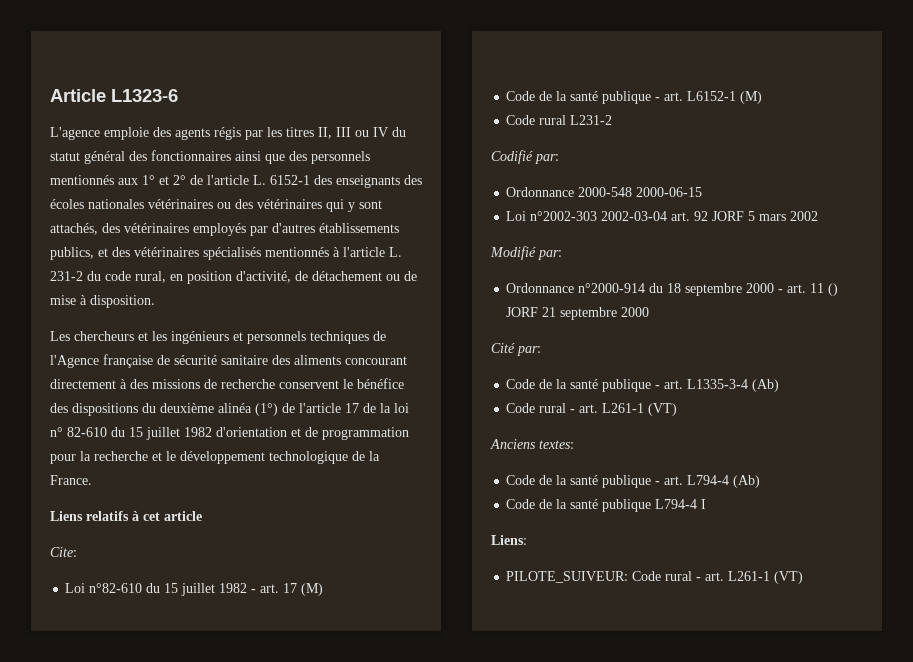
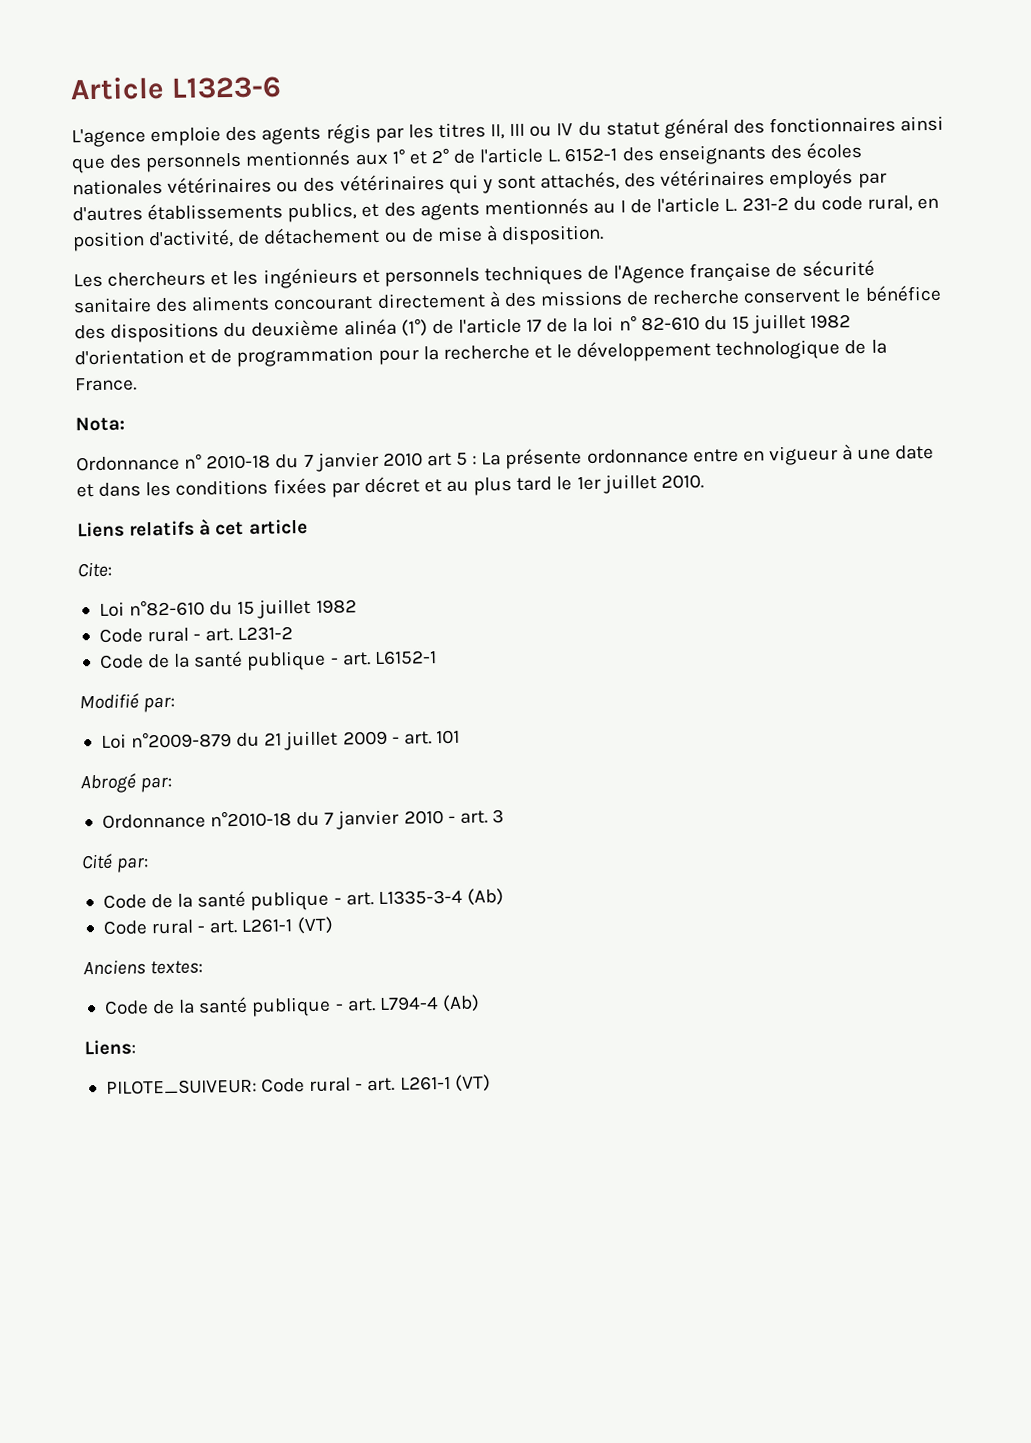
[134,247,340,260] vétérinaires spécialisés mentionnés à -> [419,197,653,221] agents mentionnés au I de
(92, 480) none -> [75,416,125,432] [76,444,935,472] [76,473,704,498] // Nota: // Ordonnance n° 2010-18 du 7 janvier 2010 art 5 : La présente ordonnance entre en vigueur à une date et dans les conditions fixées par décret et au plus tard le 1er juillet 2010.
[251,583,324,596] - art. 17 (M) -> [98,626,294,643] // Code rural - art. L231-2
[740,91,763,104] [506,115,613,125] [491,150,559,164] [506,187,703,197] [506,211,819,221] [490,246,562,260] [506,283,839,296] [506,307,650,320] (M) // Code rural L231-2 // Codifié par: // Ordonnance 2000-548 2000-06-15 // Loi n°2002-303 2002-03-04 art. 92 JORF 5 mars 2002 // Modifié par: // Ordonnance n°2000-914 du 18 septembre 2000 - art. 11 () JORF 21 septembre 2000 -> [79,692,176,713] [100,729,460,751] [80,772,173,794] [101,809,504,830] // Modifié par: // Loi n°2009-879 du 21 juillet 2009 - art. 101 // Abrogé par: // Ordonnance n°2010-18 du 7 janvier 2010 - art. 3
[506,499,707,512] // Code de la santé publique L794-4 I -> (480, 1003) none

